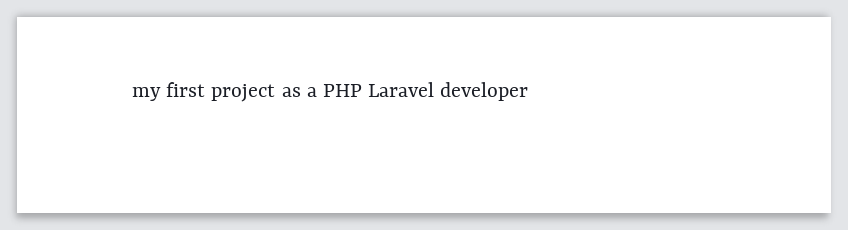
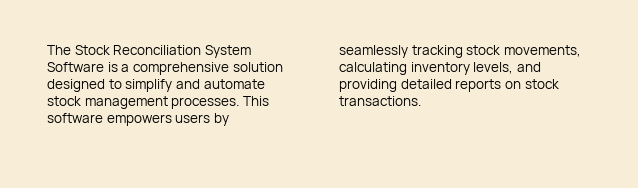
[132,82,529,102] my first project as a PHP Laravel developer -> [47,45,251,58] [47,62,283,75] [47,79,265,92] [47,96,269,109] [47,113,229,126] [339,45,581,58] [339,62,541,75] [339,79,559,92] [339,96,421,106] The Stock Reconciliation System Software is a comprehensive solution designed to simplify and automate stock management processes. This software empowers users by seamlessly tracking stock movements, calculating inventory levels, and providing detailed reports on stock transactions.

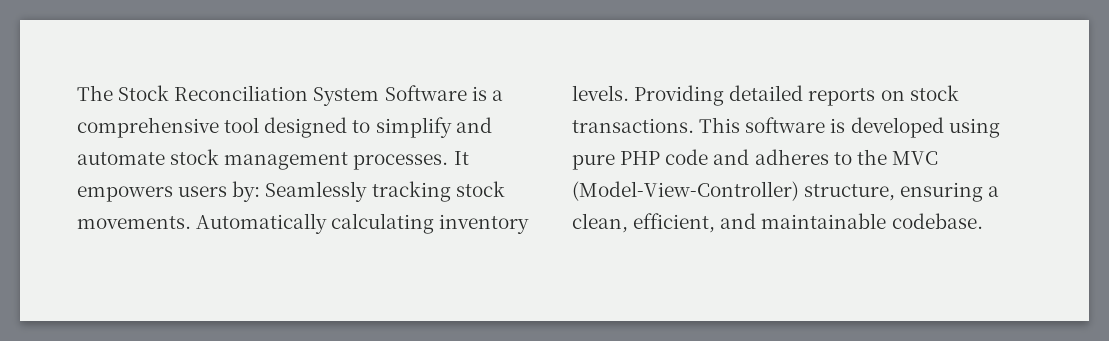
[232,62,283,72] solution -> [224,117,260,133] tool
[242,96,269,106] [47,113,229,126] [339,45,581,58] [339,62,541,75] [339,79,397,92] This software empowers users by seamlessly tracking stock movements, calculating inventory levels, and providing -> [453,151,469,165] [77,181,505,202] [77,213,530,234] [572,85,725,106] It empowers users by: Seamlessly tracking stock movements. Automatically calculating inventory levels. Providing
(421, 101) none -> [699,117,1000,138] [572,149,938,170] [572,181,1000,202] [572,213,983,233] This software is developed using pure PHP code and adheres to the MVC (Model-View-Controller) structure, ensuring a clean, efficient, and maintainable codebase.

